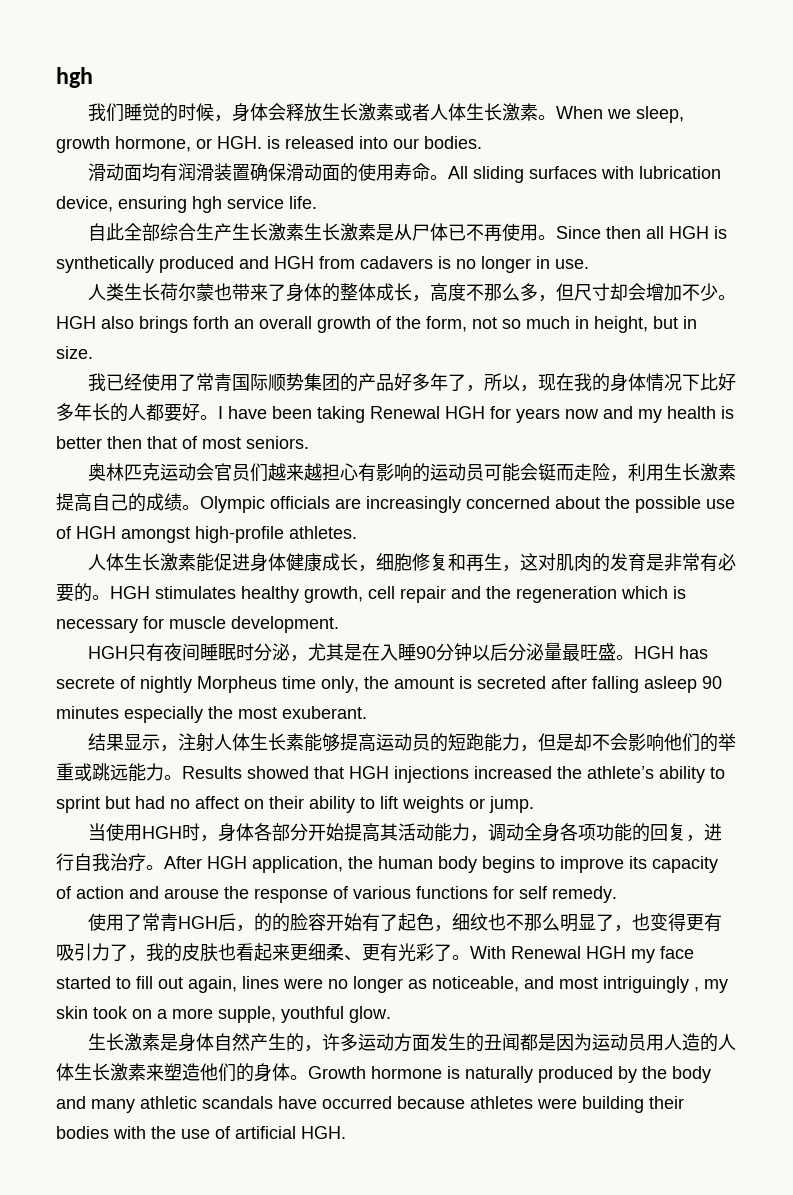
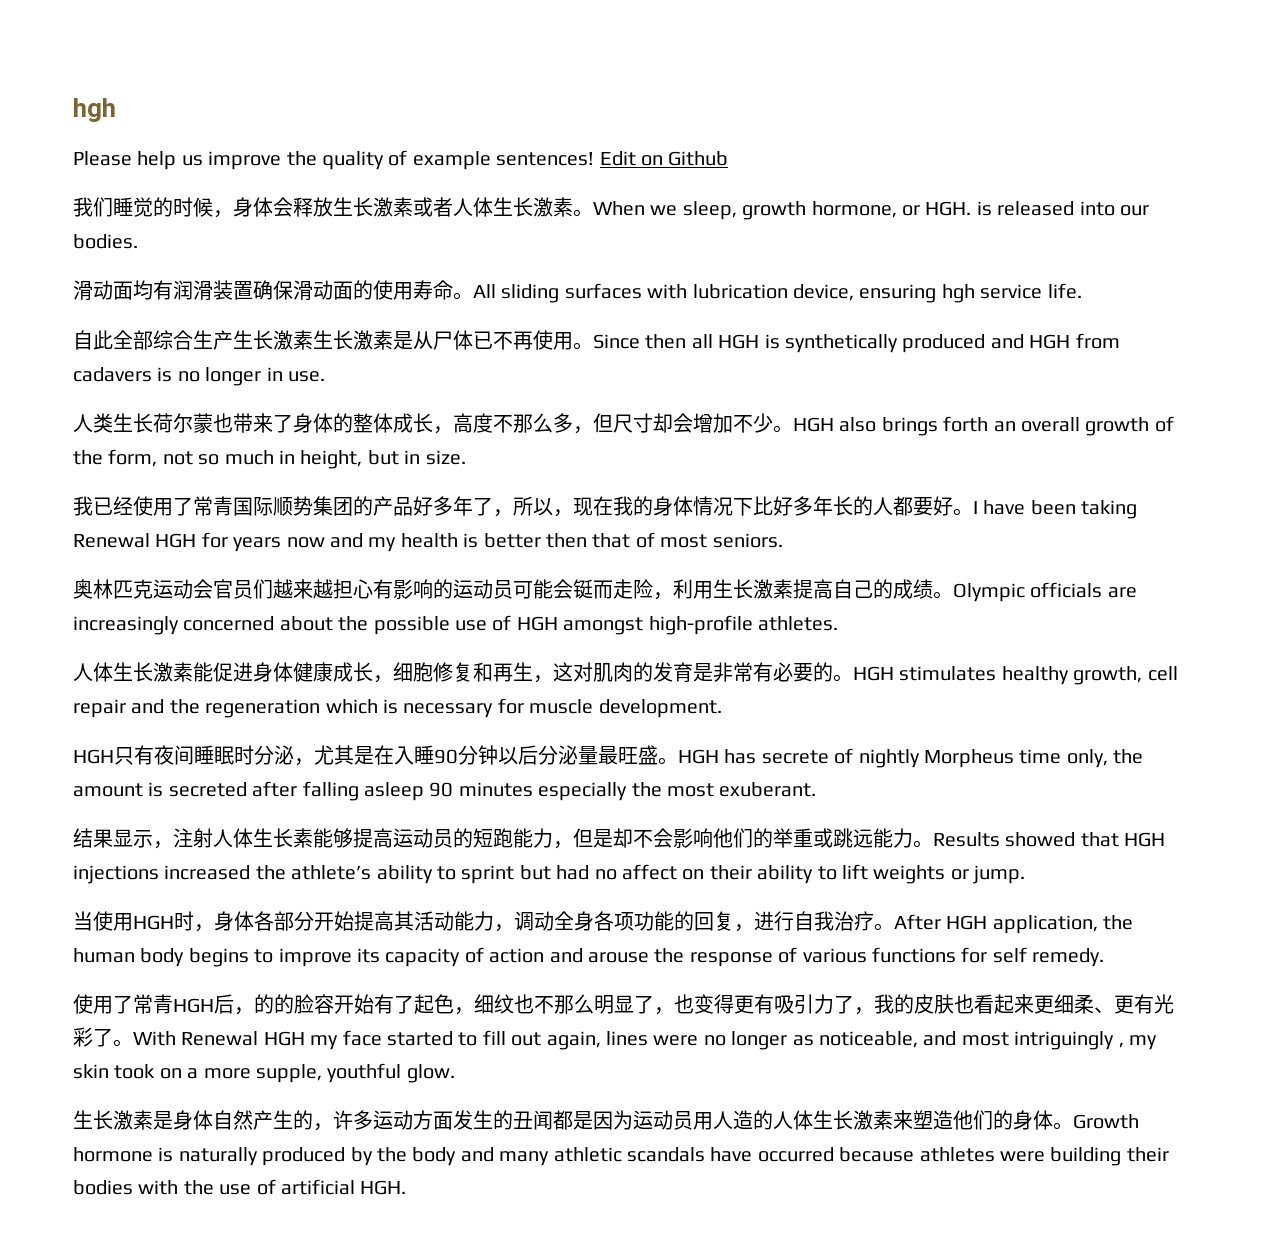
[56,67,93,88] hgh -> [73,98,116,122] [73,150,729,170] hgh // Please help us improve the quality of example sentences! Edit on Github

